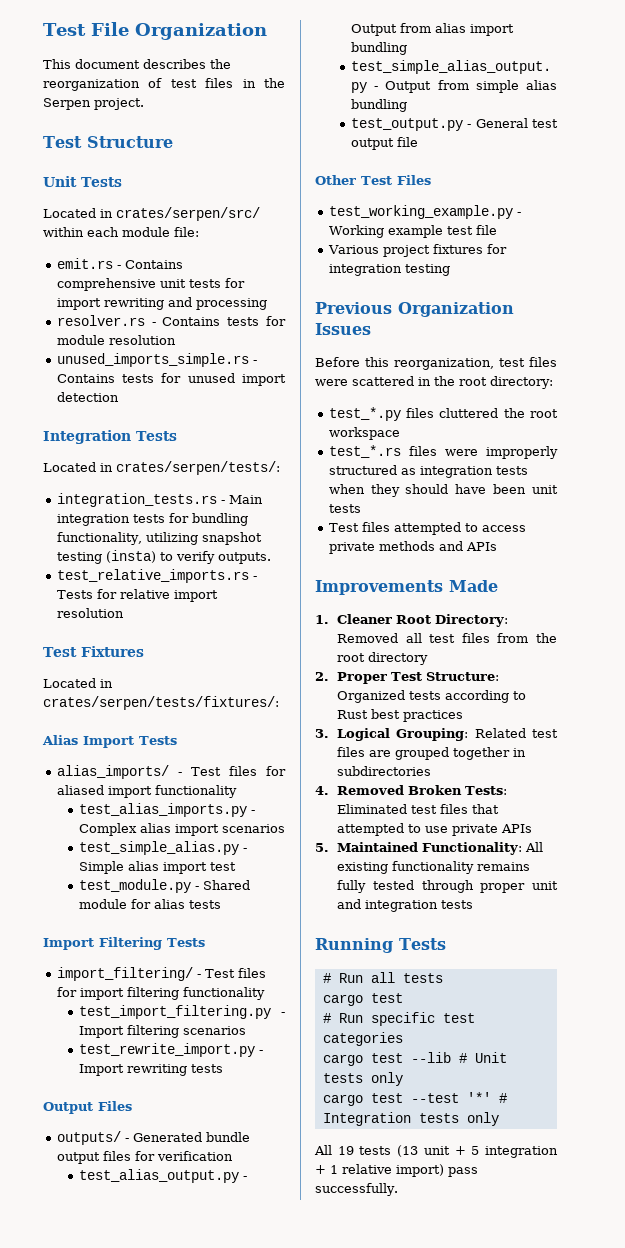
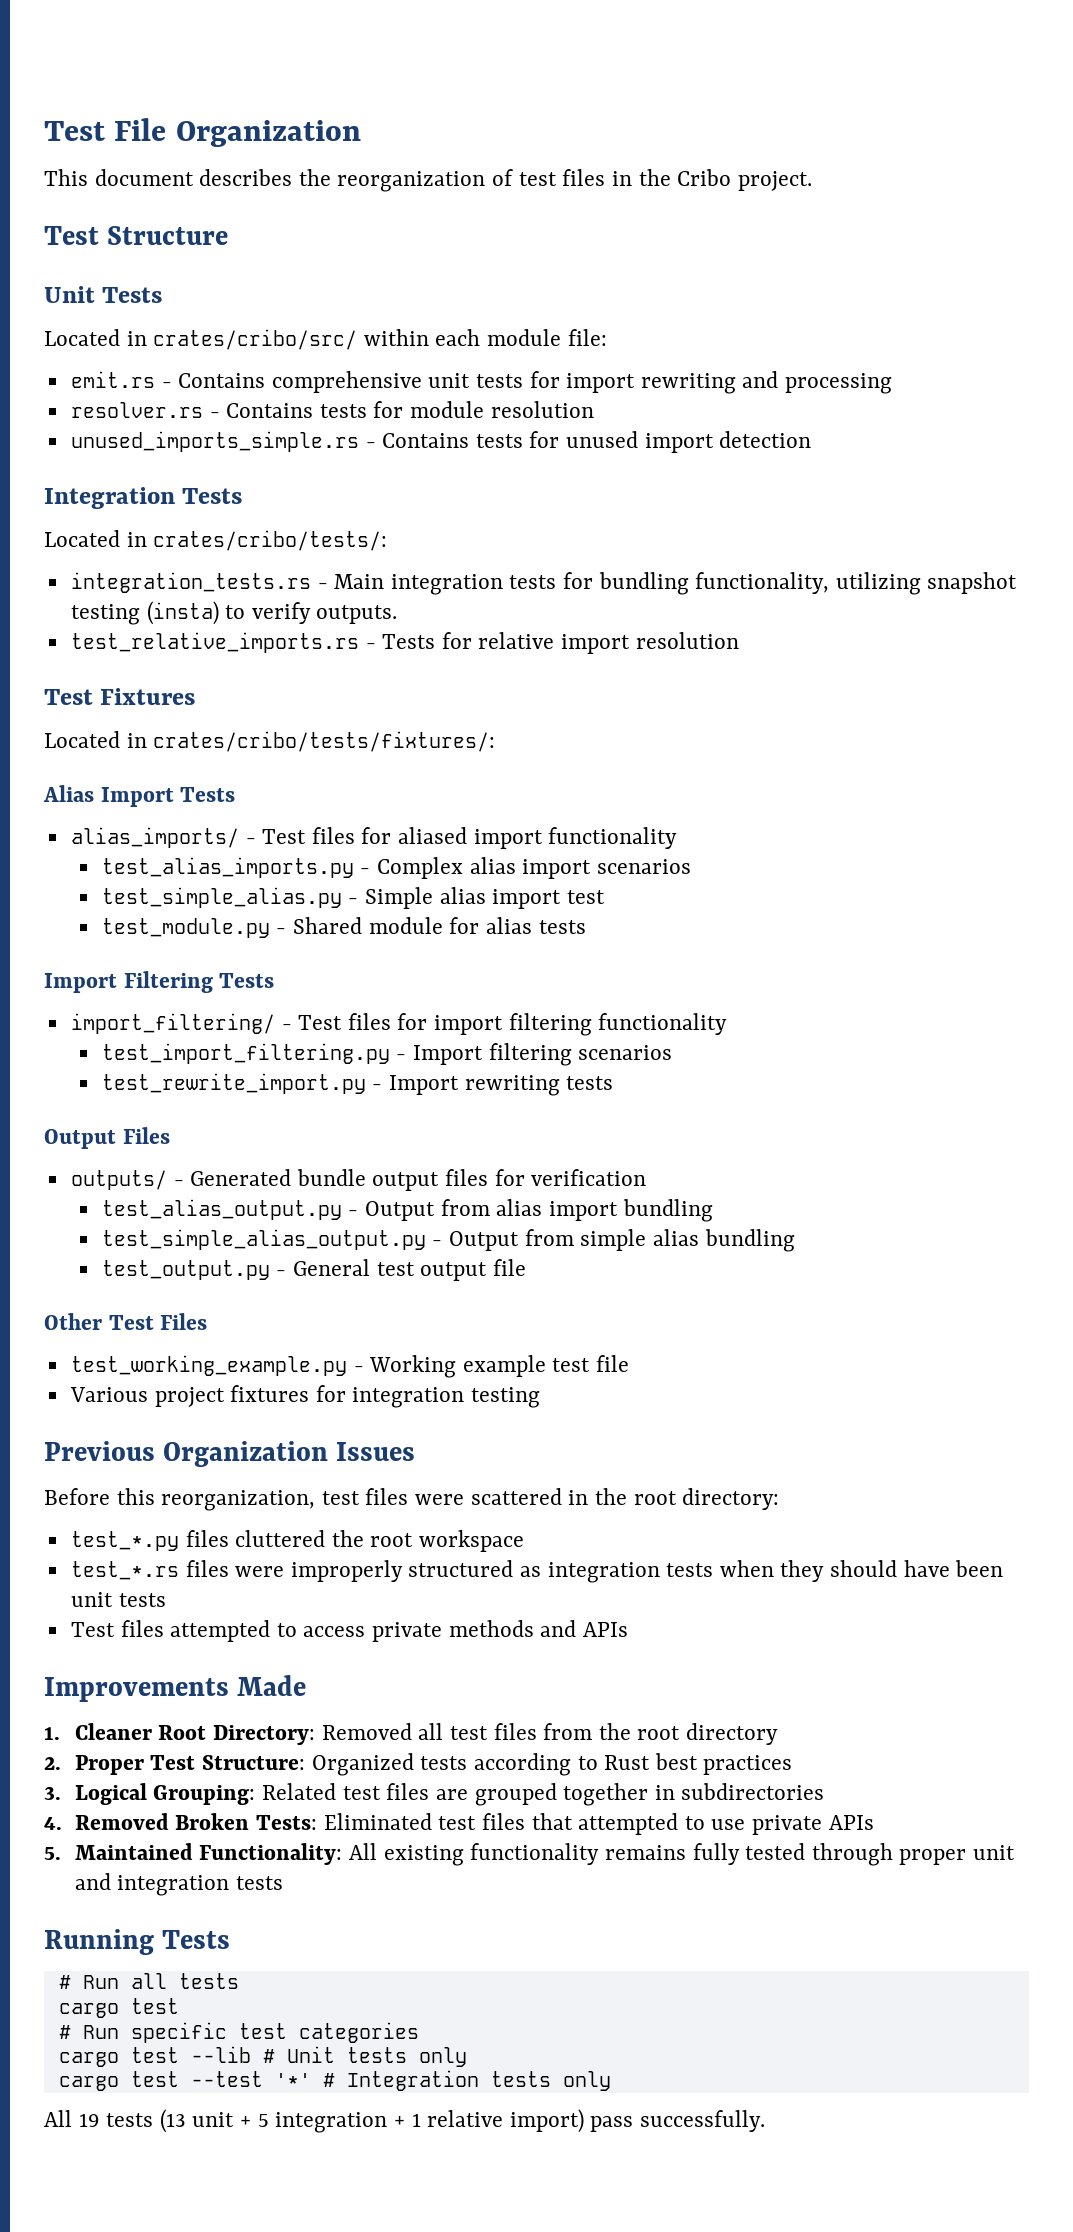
[43,98,91,110] Serpen -> [677,169,732,186] Cribo
[116,207,260,221] crates/serpen/src/ -> [153,329,358,350] crates/cribo/src/
[116,461,280,475] crates/serpen/tests/: -> [153,530,388,551] crates/cribo/tests/:
[43,696,279,710] crates/serpen/tests/fixtures/: -> [153,731,496,752] crates/cribo/tests/fixtures/:

